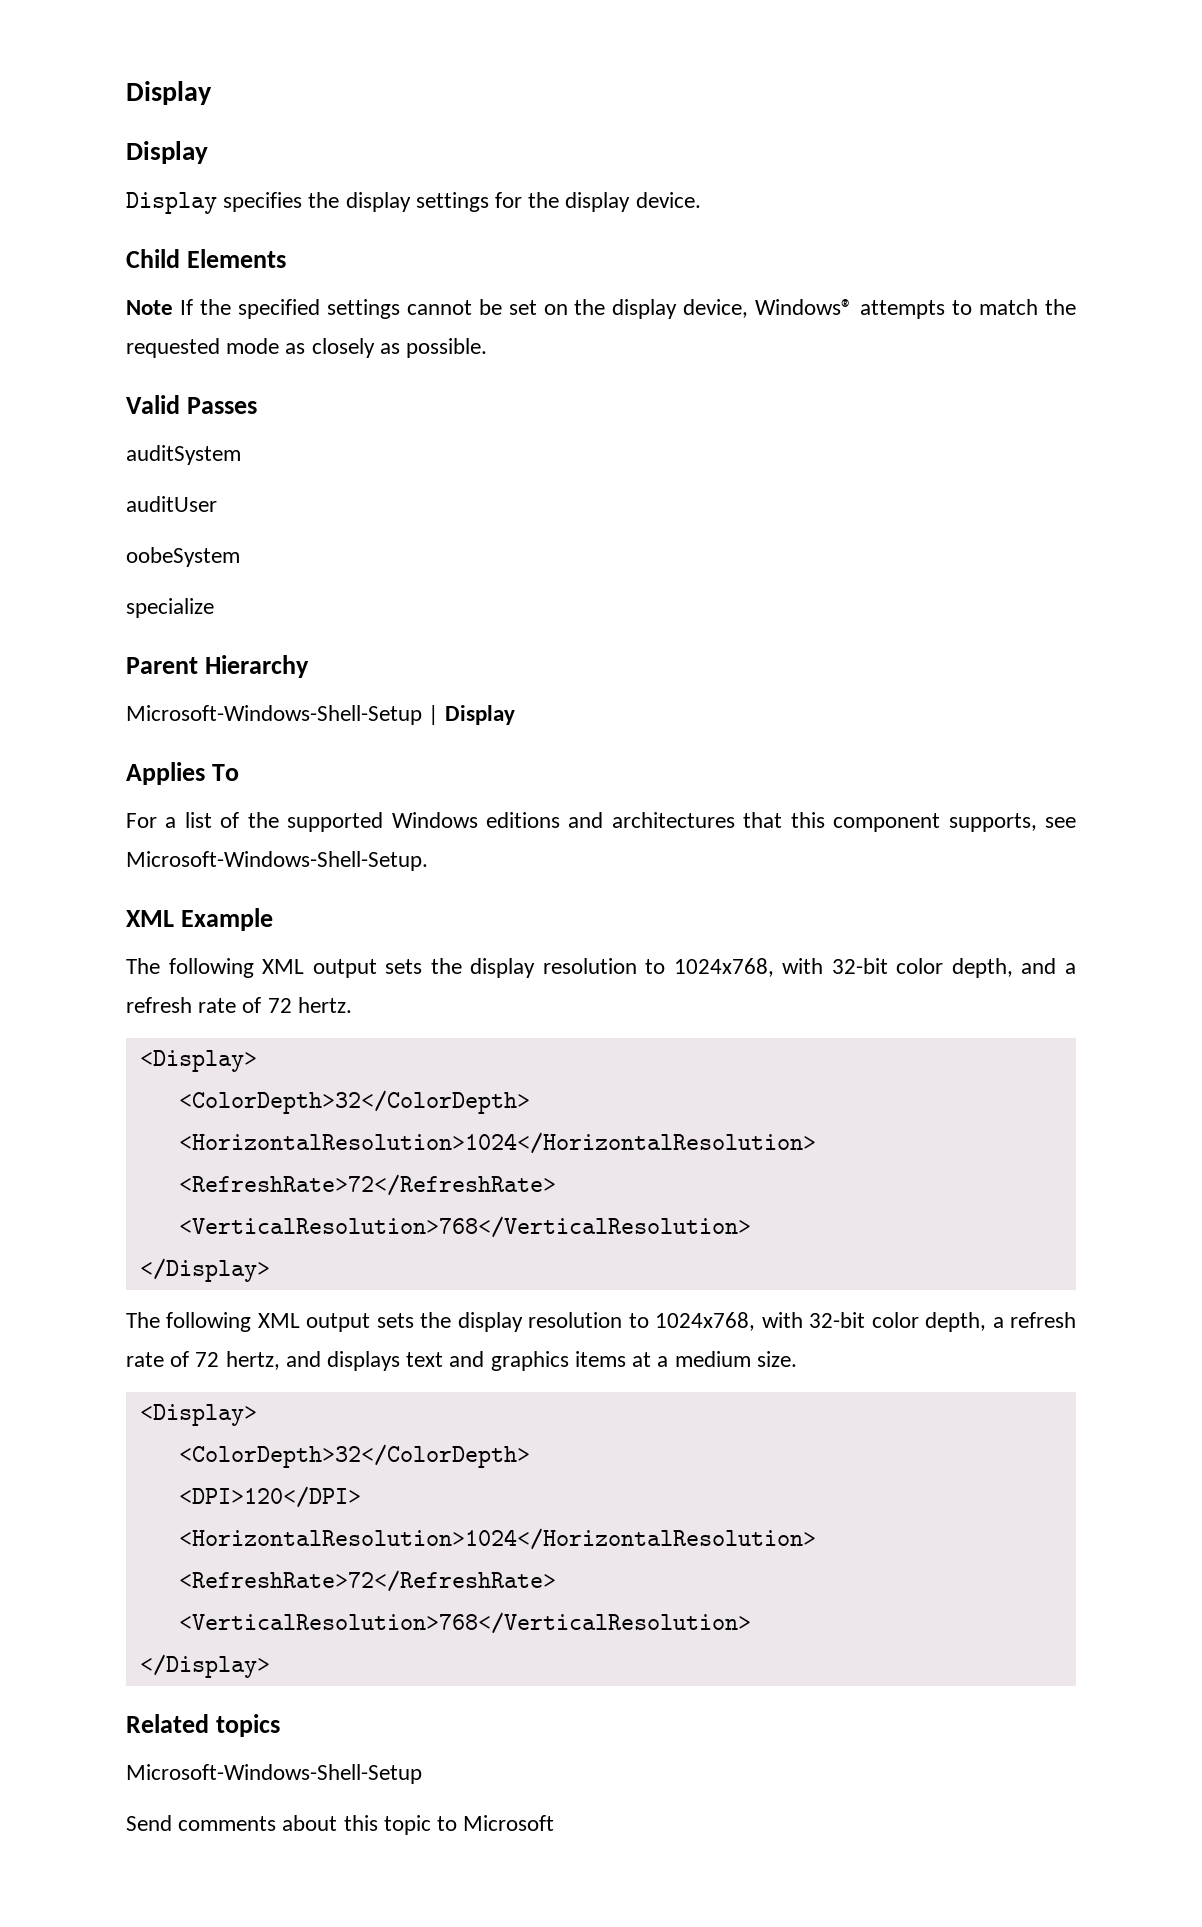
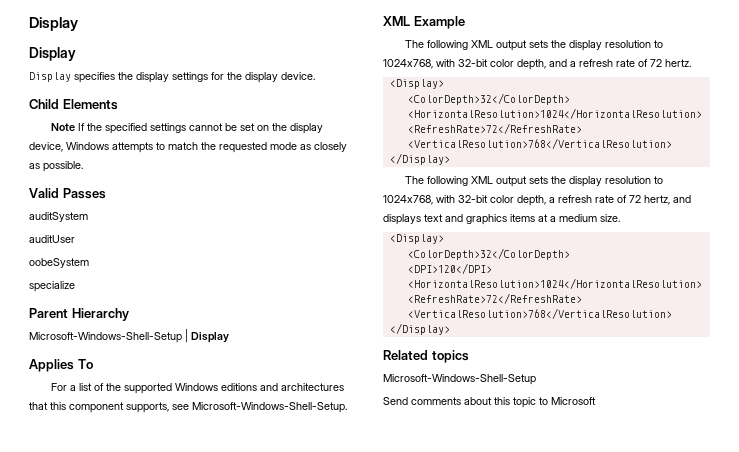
[755,299,854,315] Windows® -> [66,142,109,150] Windows

